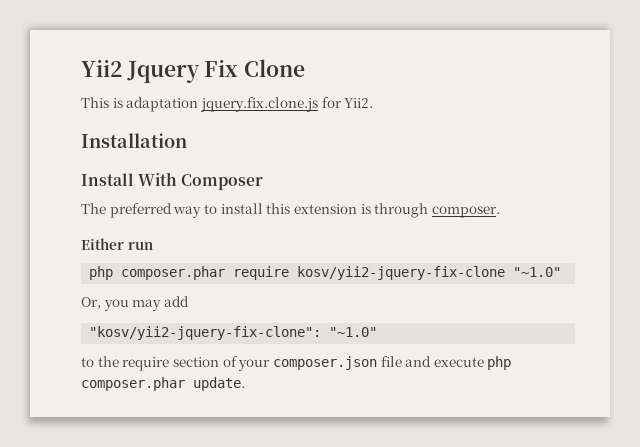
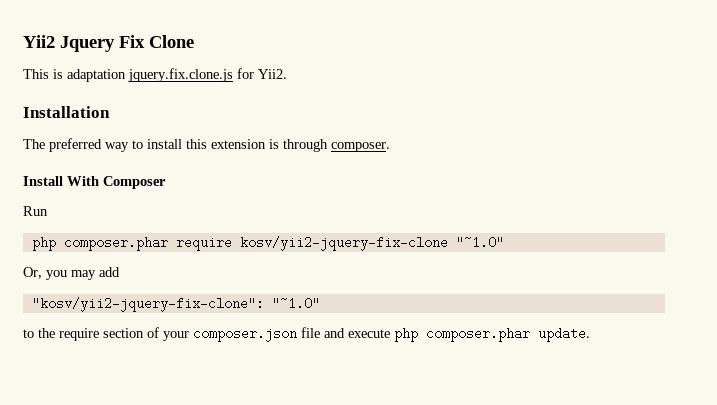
[81,172,264,190] // Install With Composer -> (110, 112) none
[81,238,153,250] Either run -> [23,176,166,189] [23,206,48,216] Install With Composer // Run

